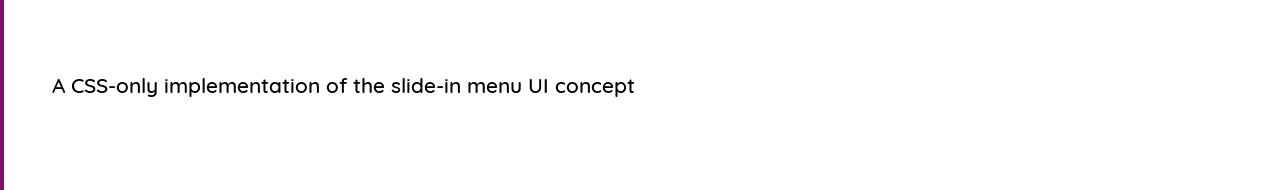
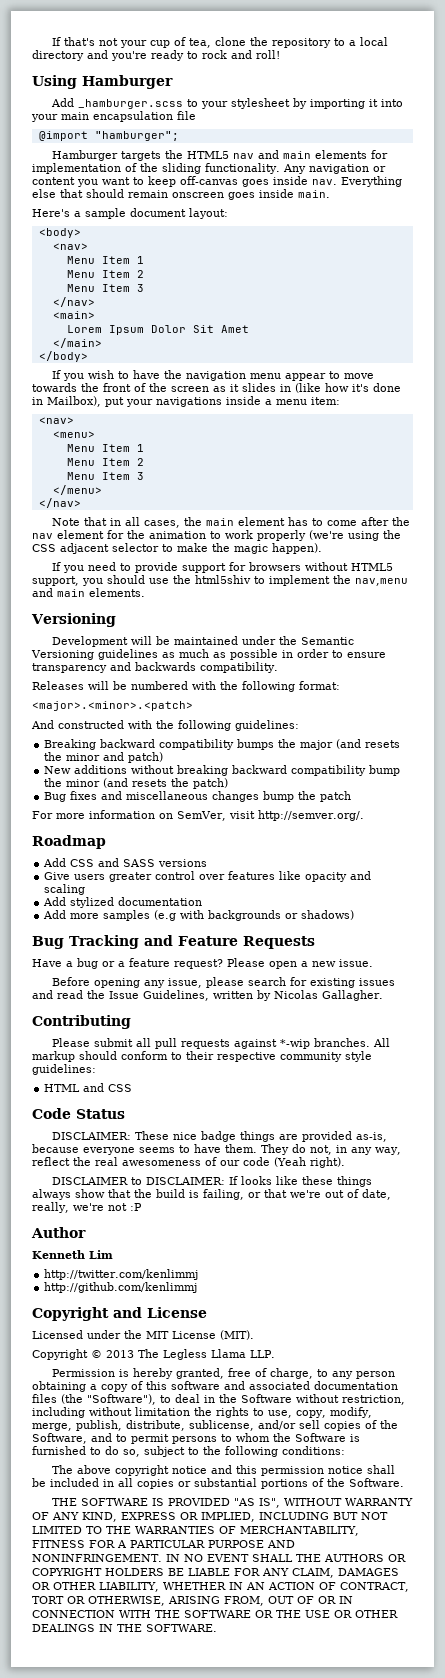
[52,78,635,97] A CSS-only implementation of the slide-in menu UI concept -> [52,37,389,48] [32,50,280,61] [32,75,173,89] [51,98,404,109] [31,111,196,122] [38,131,179,141] [52,150,389,161] [32,163,386,174] [32,176,402,187] [32,189,330,200] [32,208,228,219] [38,228,81,238] [52,243,88,250] [66,256,144,264] [66,270,144,278] [66,284,144,292] [52,297,95,307] [52,311,95,319] [66,325,249,335] [52,338,102,348] [38,351,88,362] [52,370,375,381] [32,383,401,393] [32,396,340,407] [38,417,74,424] [52,431,95,438] [66,444,144,452] [66,458,144,466] [66,472,144,480] [52,485,102,495] [38,498,81,508] [52,517,411,528] [32,530,401,541] [32,543,322,554] [52,562,394,573] [32,575,408,586] [32,588,145,597] [31,613,116,627] [52,636,355,647] [31,649,386,660] [32,662,278,673] [32,681,340,692] [32,701,193,711] [31,720,299,731] [44,739,401,750] [44,752,164,763] [44,765,401,776] [44,778,229,789] [44,791,352,802] [32,810,364,821] [32,835,106,849] [43,858,208,867] [44,871,372,882] [44,884,86,895] [43,897,203,908] [43,910,355,921] [32,935,315,949] [32,958,373,969] [52,977,396,988] [32,990,383,1001] [32,1015,131,1029] [52,1038,391,1049] [32,1051,372,1062] [32,1064,96,1075] [44,1083,133,1092] [32,1108,125,1119] [52,1131,388,1142] [32,1144,401,1155] [32,1157,345,1168] [52,1176,373,1187] [32,1189,391,1200] [32,1202,142,1213] [31,1227,86,1238] [32,1250,113,1259] [44,1269,199,1280] [44,1282,198,1293] [32,1307,207,1321] [32,1330,254,1340] [32,1349,275,1360] [52,1368,396,1379] [32,1381,398,1392] [32,1394,405,1405] [32,1407,372,1418] [32,1420,398,1431] [32,1433,360,1444] [32,1446,345,1457] [52,1465,396,1476] [32,1478,404,1489] [52,1498,414,1508] [32,1512,388,1522] [32,1526,359,1536] [32,1540,295,1548] [32,1554,406,1562] [32,1568,399,1578] [32,1582,409,1592] [32,1596,353,1606] [32,1610,398,1618] [32,1624,217,1632] If that's not your cup of tea, clone the repository to a local directory and you're ready to rock and roll! // Using Hamburger // Add _hamburger.scss to your stylesheet by importing it into your main encapsulation file // @import "hamburger"; // Hamburger targets the HTML5 nav and main elements for implementation of the sliding functionality. Any navigation or content you want to keep off-canvas goes inside nav. Everything else that should remain onscreen goes inside main. // Here's a sample document layout: // <body> // <nav> // Menu Item 1 // Menu Item 2 // Menu Item 3 // </nav> // <main> // Lorem Ipsum Dolor Sit Amet // </main> // </body> // If you wish to have the navigation menu appear to move towards the front of the screen as it slides in (like how it's done in Mailbox), put your navigations inside a menu item: // <nav> // <menu> // Menu Item 1 // Menu Item 2 // Menu Item 3 // </menu> // </nav> // Note that in all cases, the main element has to come after the nav element for the animation to work properly (we're using the CSS adjacent selector to make the magic happen). // If you need to provide support for browsers without HTML5 support, you should use the html5shiv to implement the nav,menu and main elements. // Versioning // Development will be maintained under the Semantic Versioning guidelines as much as possible in order to ensure transparency and backwards compatibility. // Releases will be numbered with the following format: // <major>.<minor>.<patch> // And constructed with the following guidelines: // Breaking backward compatibility bumps the major (and resets the minor and patch) // New additions without breaking backward compatibility bump the minor (and resets the patch) // Bug fixes and miscellaneous changes bump the patch // For more information on SemVer, visit http://semver.org/. // Roadmap // Add CSS and SASS versions // Give users greater control over features like opacity and scaling // Add stylized documentation // Add more samples (e.g with backgrounds or shadows) // Bug Tracking and Feature Requests // Have a bug or a feature request? Please open a new issue. // Before opening any issue, please search for existing issues and read the Issue Guidelines, written by Nicolas Gallagher. // Contributing // Please submit all pull requests against *-wip branches. All markup should conform to their respective community style guidelines: // HTML and CSS // Code Status // DISCLAIMER: These nice badge things are provided as-is, because everyone seems to have them. They do not, in any way, reflect the real awesomeness of our code (Yeah right). // DISCLAIMER to DISCLAIMER: If looks like these things always show that the build is failing, or that we're out of date, really, we're not :P // Author // Kenneth Lim // http://twitter.com/kenlimmj // http://github.com/kenlimmj // Copyright and License // Licensed under the MIT License (MIT). // Copyright © 2013 The Legless Llama LLP. // Permission is hereby granted, free of charge, to any person obtaining a copy of this software and associated documentation files (the "Software"), to deal in the Software without restriction, including without limitation the rights to use, copy, modify, merge, publish, distribute, sublicense, and/or sell copies of the Software, and to permit persons to whom the Software is furnished to do so, subject to the following conditions: // The above copyright notice and this permission notice shall be included in all copies or substantial portions of the Software. // THE SOFTWARE IS PROVIDED "AS IS", WITHOUT WARRANTY OF ANY KIND, EXPRESS OR IMPLIED, INCLUDING BUT NOT LIMITED TO THE WARRANTIES OF MERCHANTABILITY, FITNESS FOR A PARTICULAR PURPOSE AND NONINFRINGEMENT. IN NO EVENT SHALL THE AUTHORS OR COPYRIGHT HOLDERS BE LIABLE FOR ANY CLAIM, DAMAGES OR OTHER LIABILITY, WHETHER IN AN ACTION OF CONTRACT, TORT OR OTHERWISE, ARISING FROM, OUT OF OR IN CONNECTION WITH THE SOFTWARE OR THE USE OR OTHER DEALINGS IN THE SOFTWARE.

